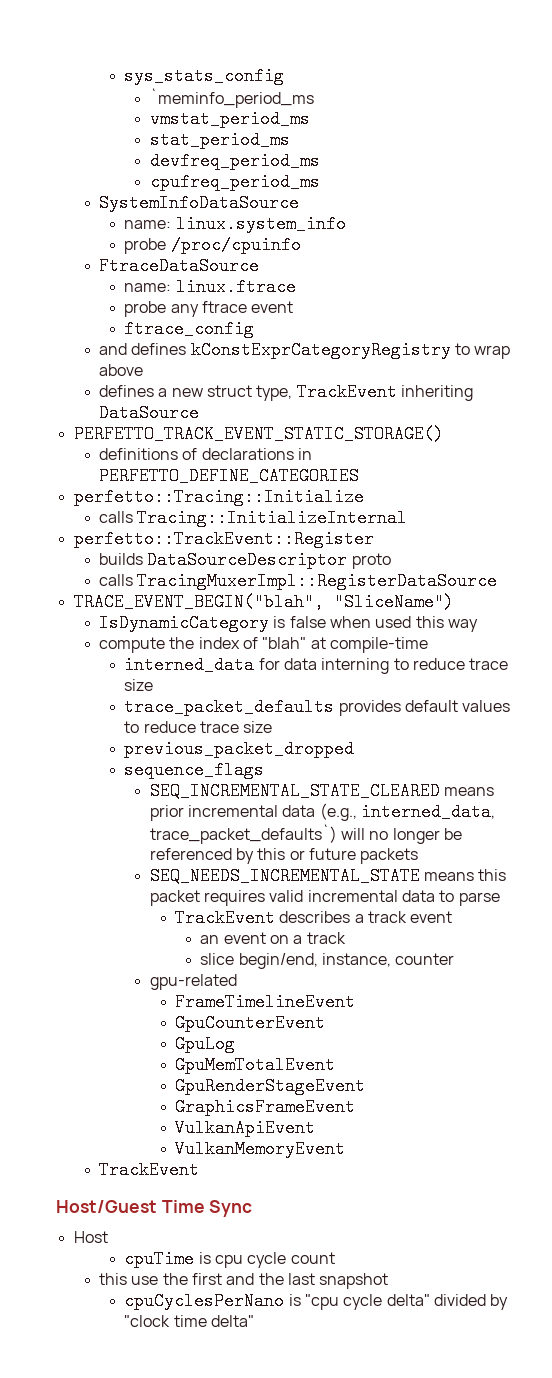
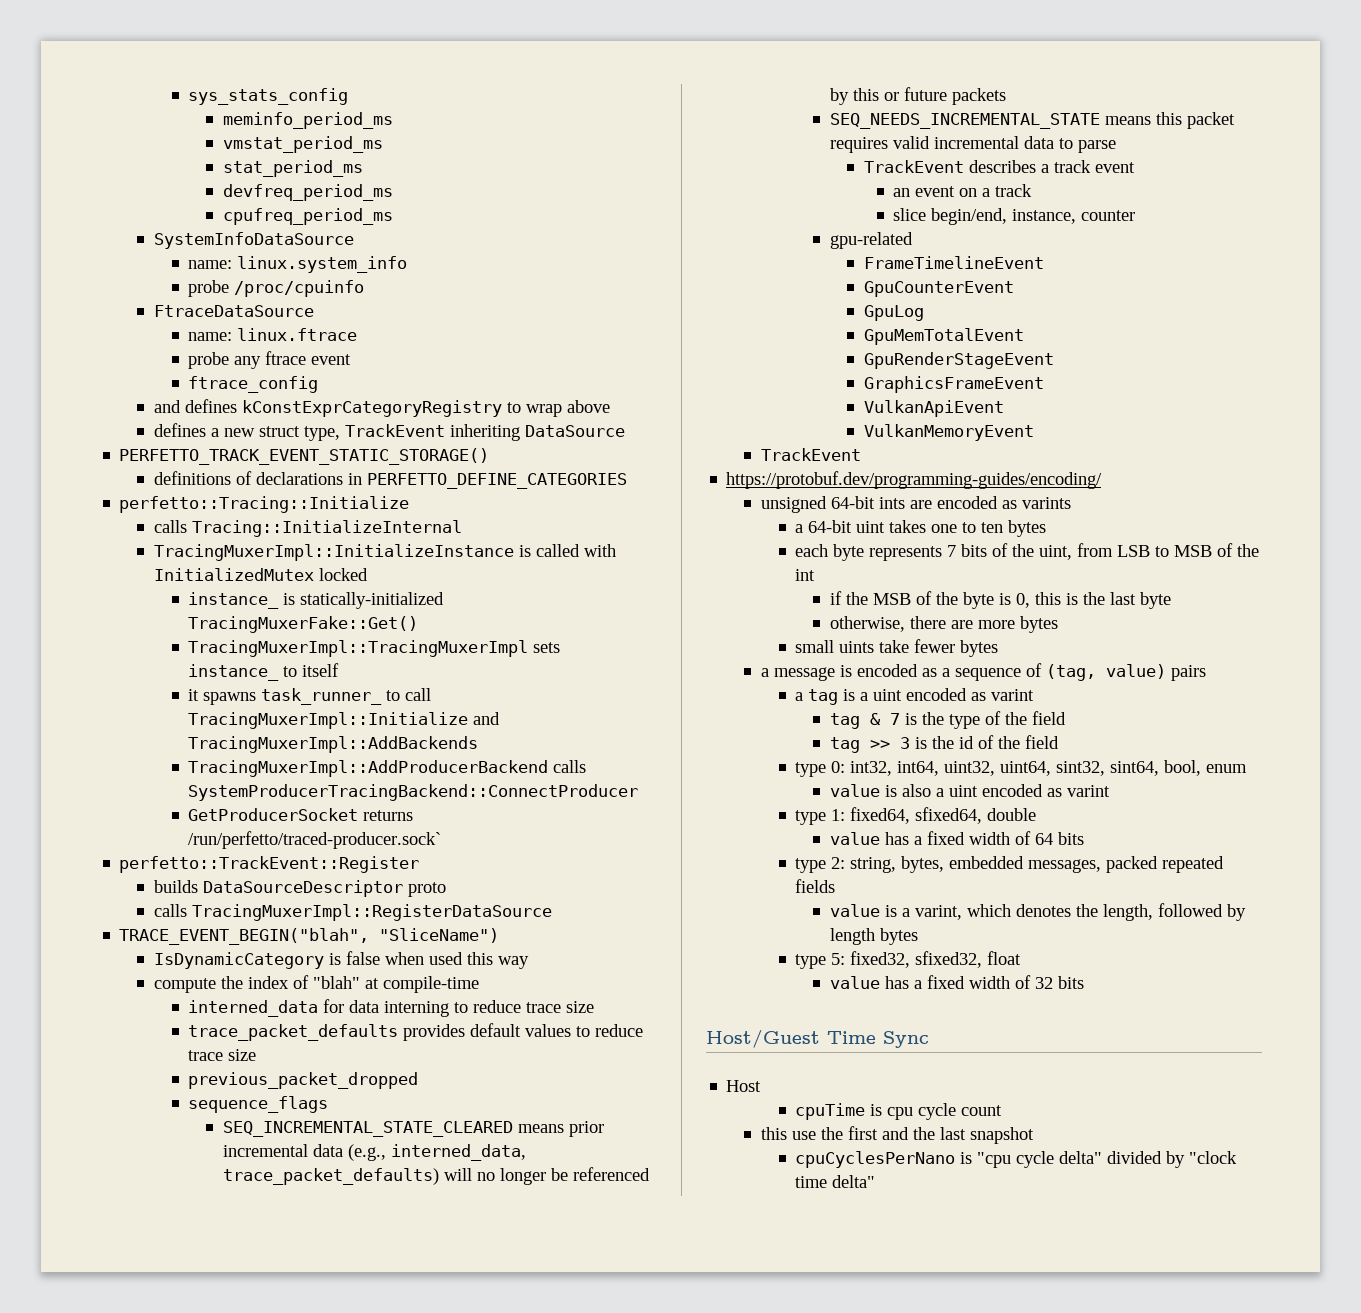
[149,88,314,108] `meminfo_period_ms -> [222,112,393,129] meminfo_period_ms
(408, 518) none -> [153,544,616,561] [153,568,368,581] [188,592,445,609] [188,616,419,633] [188,640,561,657] [188,663,340,681] [188,688,432,705] [188,712,501,729] [188,736,479,753] [188,760,587,777] [188,784,639,801] [188,808,414,821] [188,831,442,849] // TracingMuxerImpl::InitializeInstance is called with InitializedMutex locked // instance_ is statically-initialized TracingMuxerFake::Get() // TracingMuxerImpl::TracingMuxerImpl sets instance_ to itself // it spawns task_runner_ to call TracingMuxerImpl::Initialize and TracingMuxerImpl::AddBackends // TracingMuxerImpl::AddProducerBackend calls SystemProducerTracingBackend::ConnectProducer // GetProducerSocket returns /run/perfetto/traced-producer.sock`
[149,824,337,844] trace_packet_defaults`) -> [222,1168,439,1185] trace_packet_defaults)
(199, 1170) none -> [726,471,1103,489] [760,496,1071,513] [795,520,1047,537] [795,543,1260,561] [795,569,816,581] [829,591,1171,609] [829,616,1058,633] [795,639,999,657] [760,663,1206,681] [795,688,1035,705] [829,711,1066,729] [829,735,1059,753] [795,760,1248,777] [829,784,1110,797] [795,807,1037,825] [829,831,1084,845] [795,856,1225,873] [795,879,836,893] [829,903,1246,921] [829,928,918,945] [795,951,1022,969] [829,975,1084,989] // https://protobuf.dev/programming-guides/encoding/ // unsigned 64-bit ints are encoded as varints // a 64-bit uint takes one to ten bytes // each byte represents 7 bits of the uint, from LSB to MSB of the int // if the MSB of the byte is 0, this is the last byte // otherwise, there are more bytes // small uints take fewer bytes // a message is encoded as a sequence of (tag, value) pairs // a tag is a uint encoded as varint // tag & 7 is the type of the field // tag >> 3 is the id of the field // type 0: int32, int64, uint32, uint64, sint32, sint64, bool, enum // value is also a uint encoded as varint // type 1: fixed64, sfixed64, double // value has a fixed width of 64 bits // type 2: string, bytes, embedded messages, packed repeated fields // value is a varint, which denotes the length, followed by length bytes // type 5: fixed32, sfixed32, float // value has a fixed width of 32 bits

